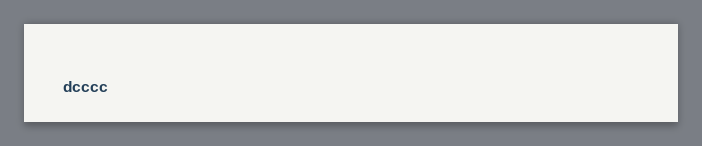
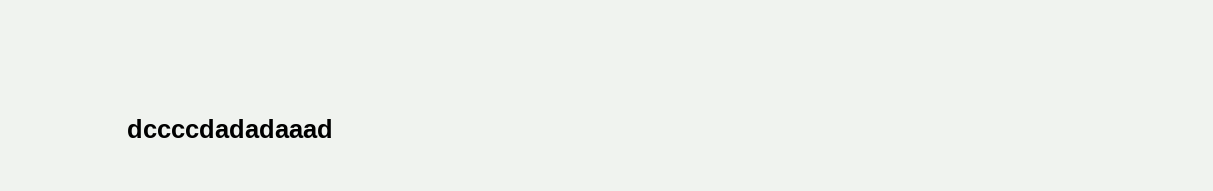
[63,81,108,92] dcccc -> [127,119,333,138] dccccdadadaaad

